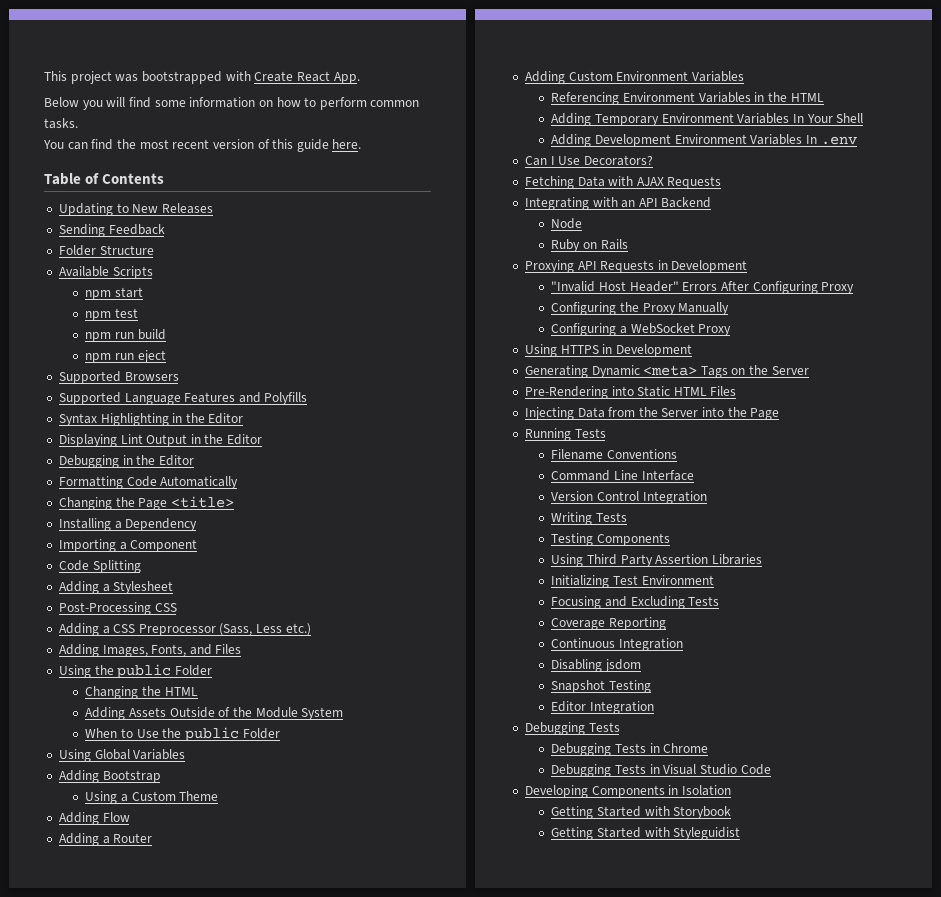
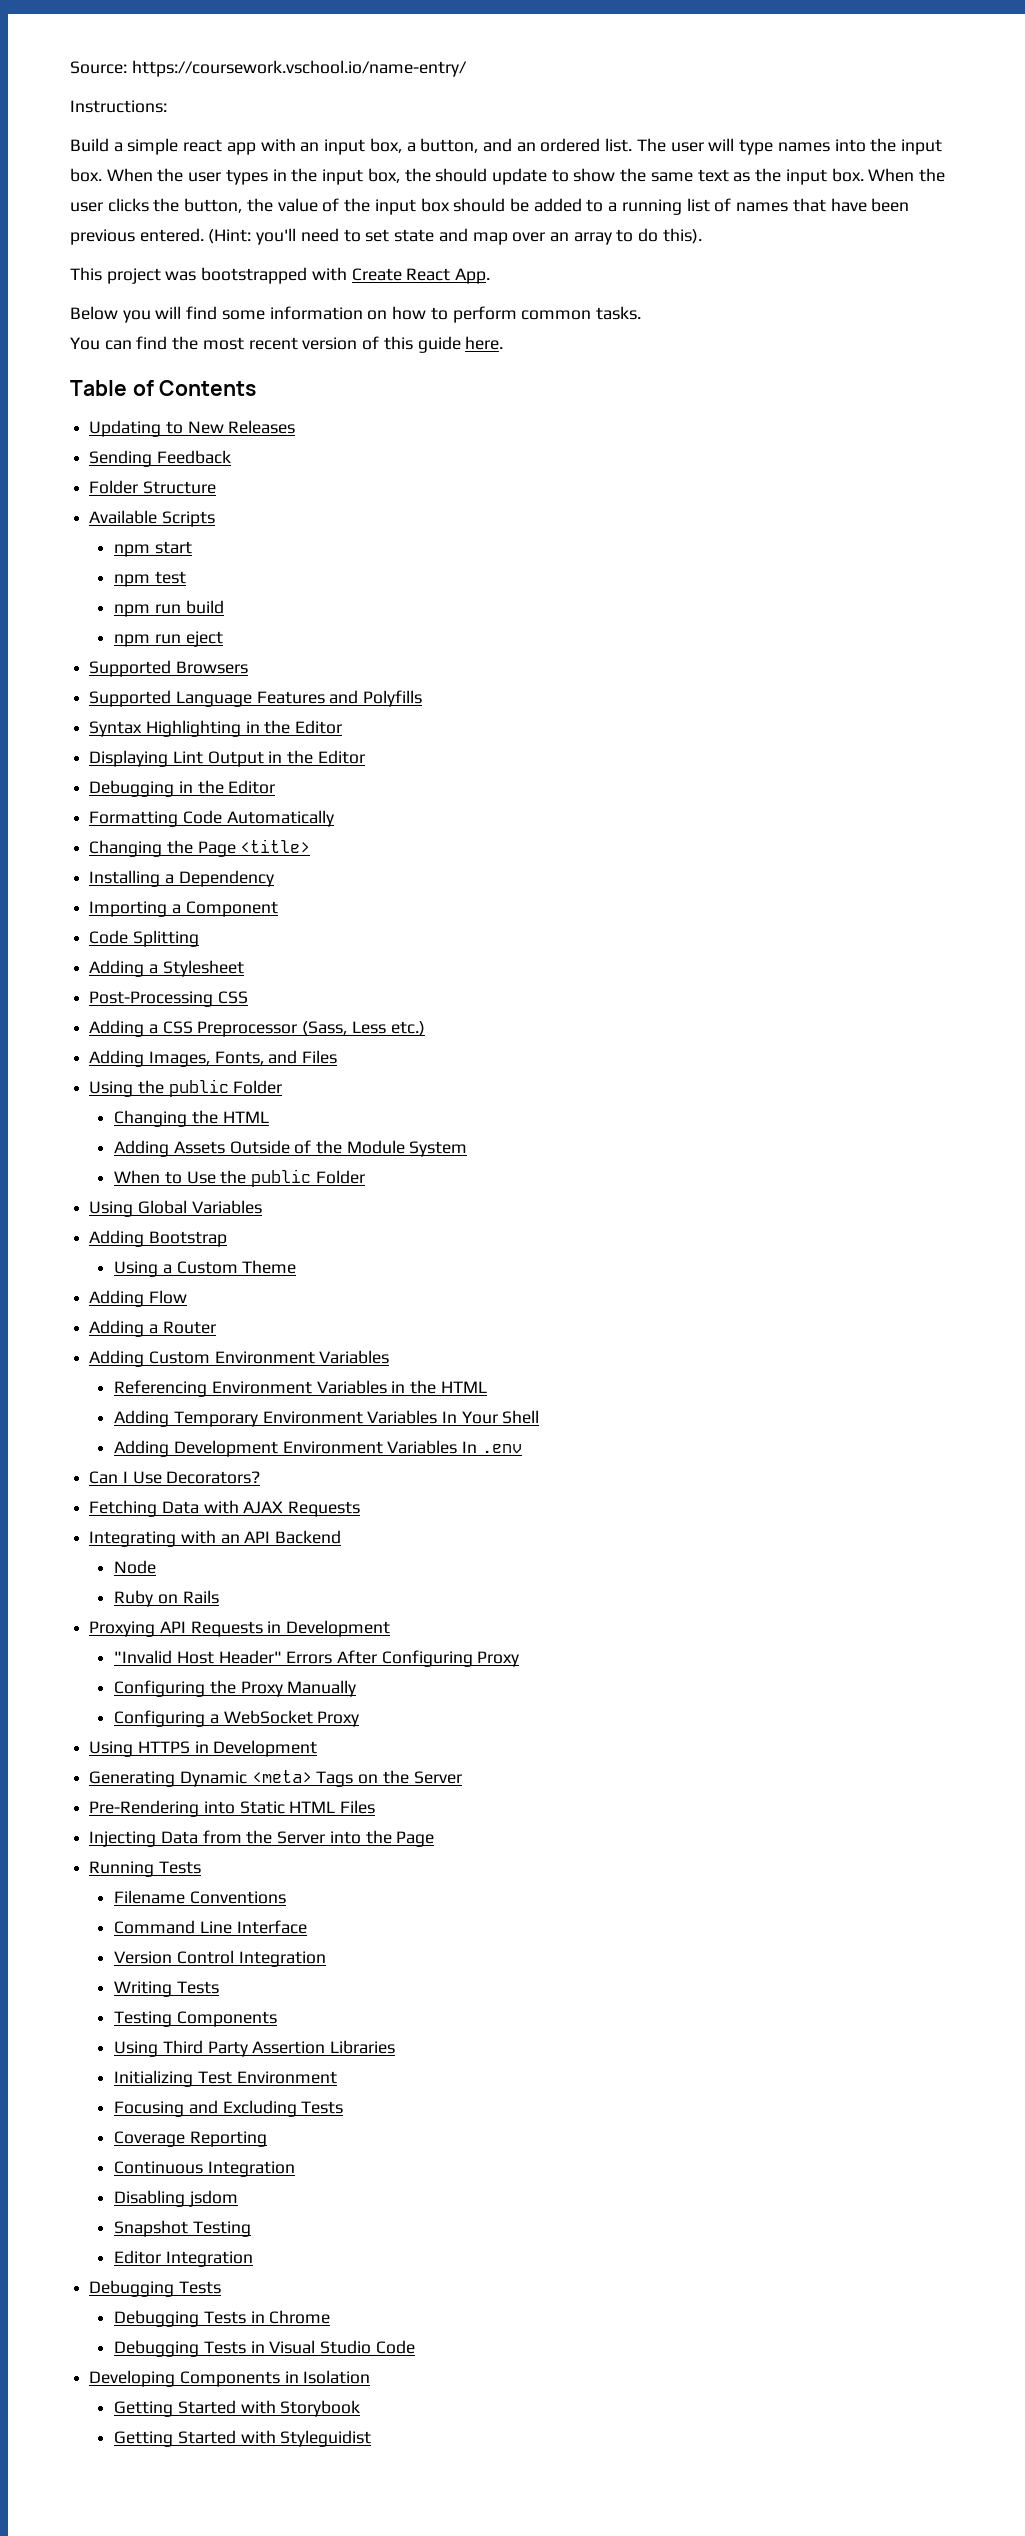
(44, 76) none -> [70,60,467,77] [70,100,167,113] [70,138,942,155] [70,168,945,185] [70,198,910,215] [70,228,702,245] Source: https://coursework.vschool.io/name-entry/ // Instructions: // Build a simple react app with an input box, a button, and an ordered list. The user will type names into the input box. When the user types in the input box, the should update to show the same text as the input box. When the user clicks the button, the value of the input box should be added to a running list of names that have been previous entered. (Hint: you'll need to set state and map over an array to do this). //

